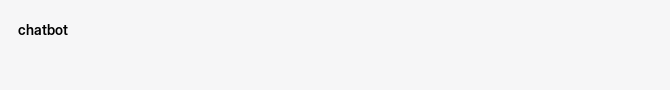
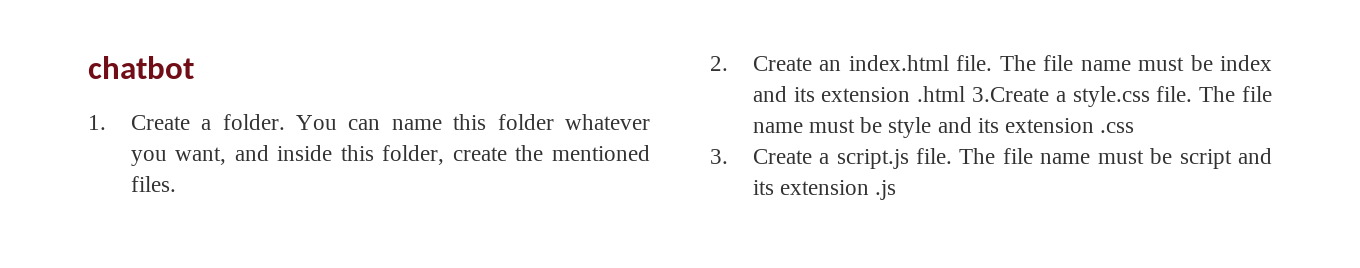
(68, 29) none -> [88,114,650,130] [130,145,651,166] [130,176,176,192] [710,55,1272,71] [752,86,1272,107] [752,117,1135,138] [710,148,1272,169] [752,180,897,200] // 1. Create a folder. You can name this folder whatever you want, and inside this folder, create the mentioned files. // 2. Create an index.html file. The file name must be index and its extension .html 3.Create a style.css file. The file name must be style and its extension .css // 3. Create a script.js file. The file name must be script and its extension .js

